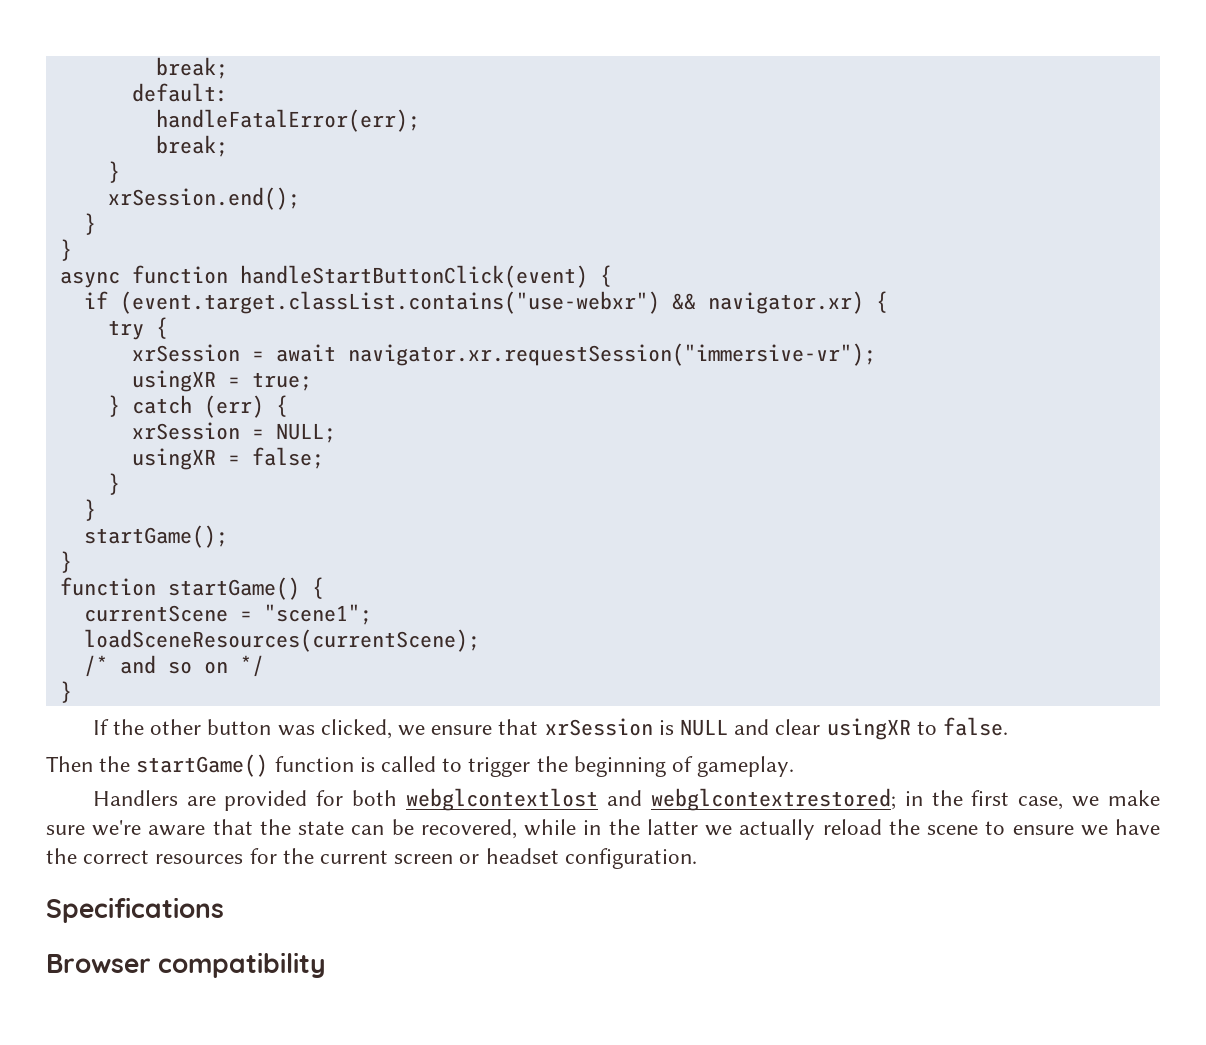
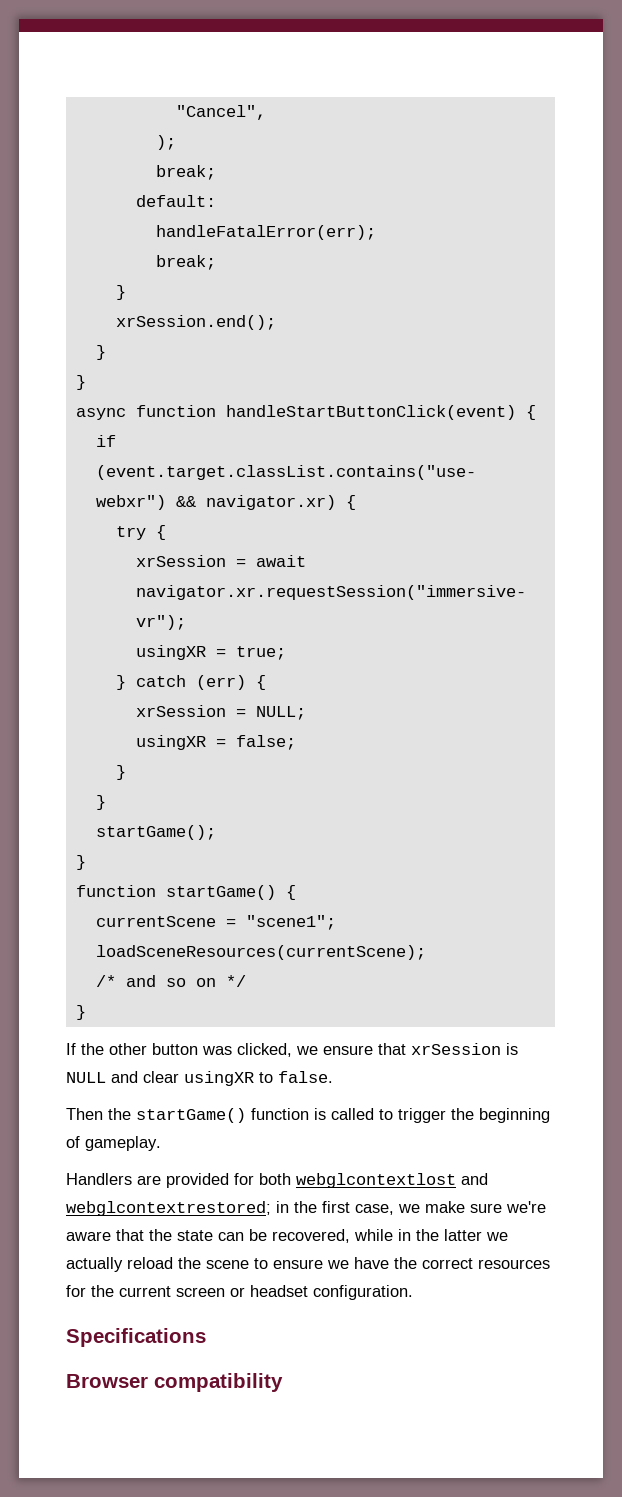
(155, 68) none -> [175,105,266,120] [155,135,176,150] "Cancel", // ); //

